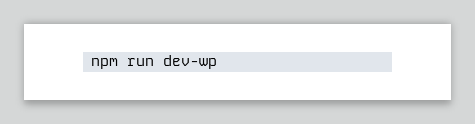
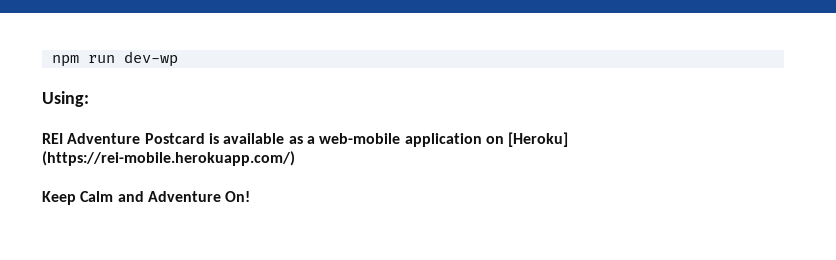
(218, 62) none -> [42,91,89,107] [42,132,569,147] [42,151,295,166] [42,191,251,205] // Using: // REI Adventure Postcard is available as a web-mobile application on [Heroku] (https://rei-mobile.herokuapp.com/) // Keep Calm and Adventure On!

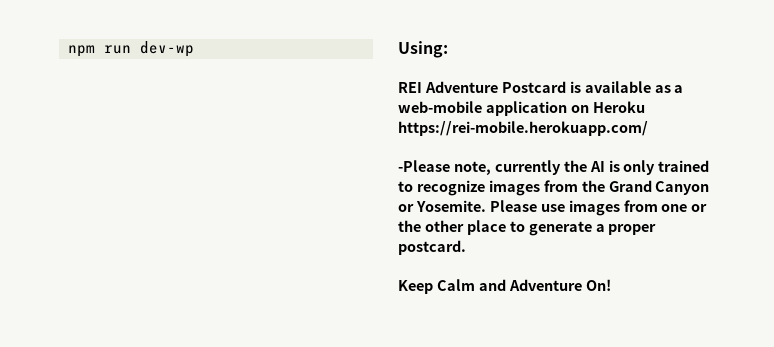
[508,132,569,147] [42,151,295,166] [Heroku] (https://rei-mobile.herokuapp.com/) -> [592,101,645,113] [398,121,648,136] [398,160,710,175] [398,180,710,196] [398,200,708,216] [398,220,657,236] [398,240,466,255] Heroku https://rei-mobile.herokuapp.com/ // -Please note, currently the AI is only trained to recognize images from the Grand Canyon or Yosemite. Please use images from one or the other place to generate a proper postcard.

